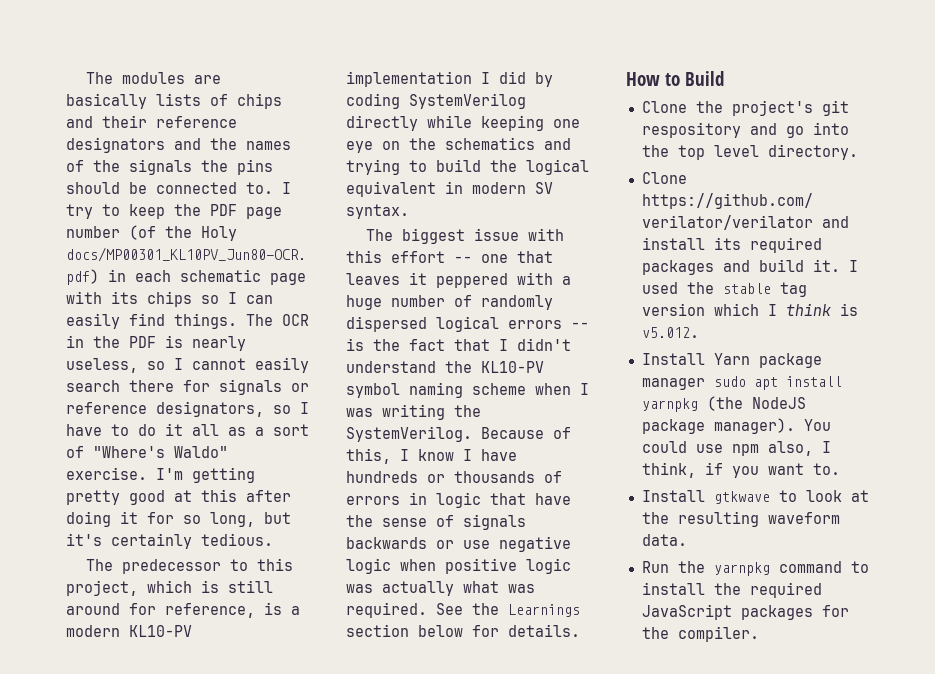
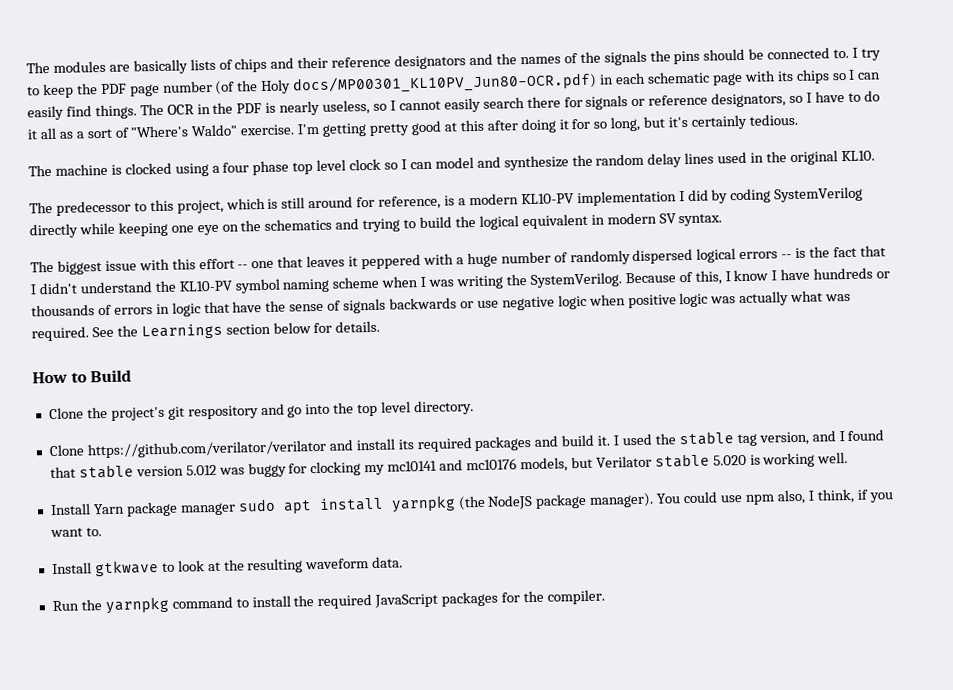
(273, 539) none -> [28,150,875,177] // The machine is clocked using a four phase top level clock so I can model and synthesize the random delay lines used in the original KL10.
[641,303,858,316] [641,327,699,338] version which I think is v5.012. -> [758,429,885,446] [49,452,849,479] version, and I found that stable version 5.012 was buggy for clocking my mc10141 and mc10176 models, but Verilator stable 5.020 is working well.

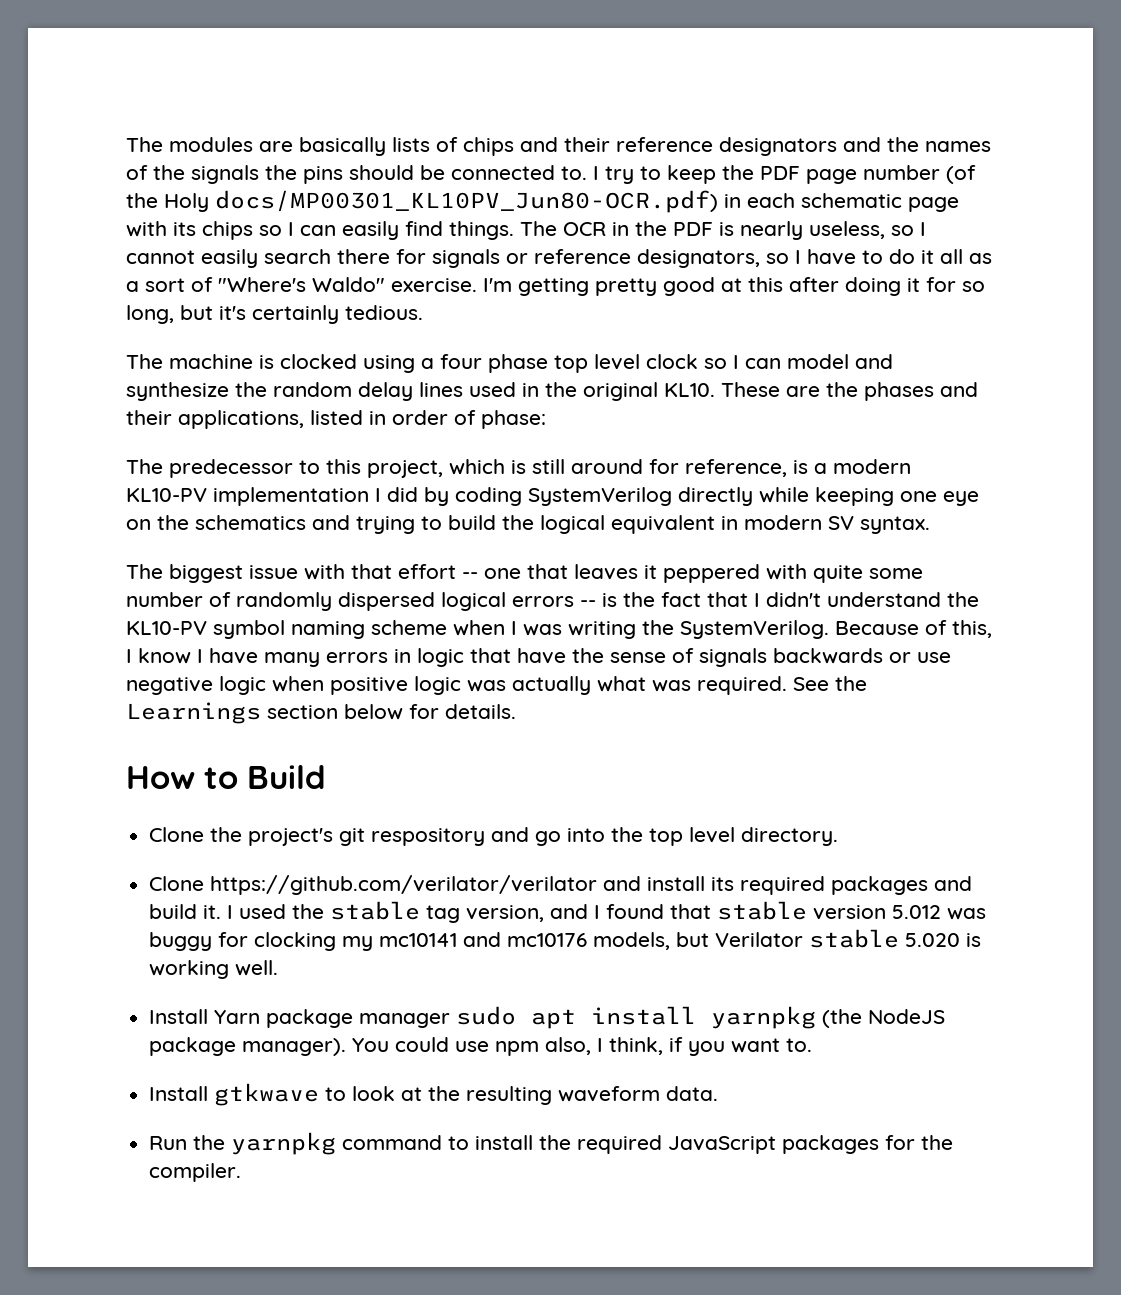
(875, 156) none -> [721,382,978,401] [126,410,546,429] These are the phases and their applications, listed in order of phase:
[171,258,196,270] this -> [351,564,392,579] that
[455,252,498,268] a huge -> [813,565,923,583] quite some
[813,267,891,280] [31,304,112,317] hundreds or thousands of -> [264,652,320,667] many

